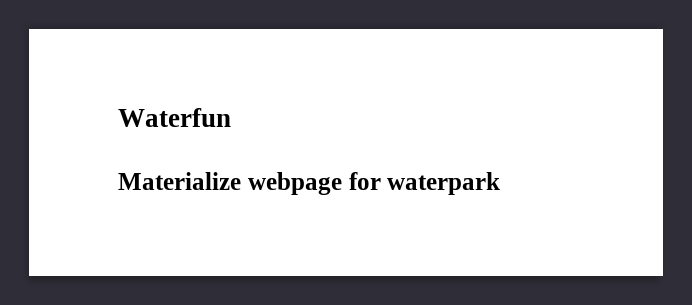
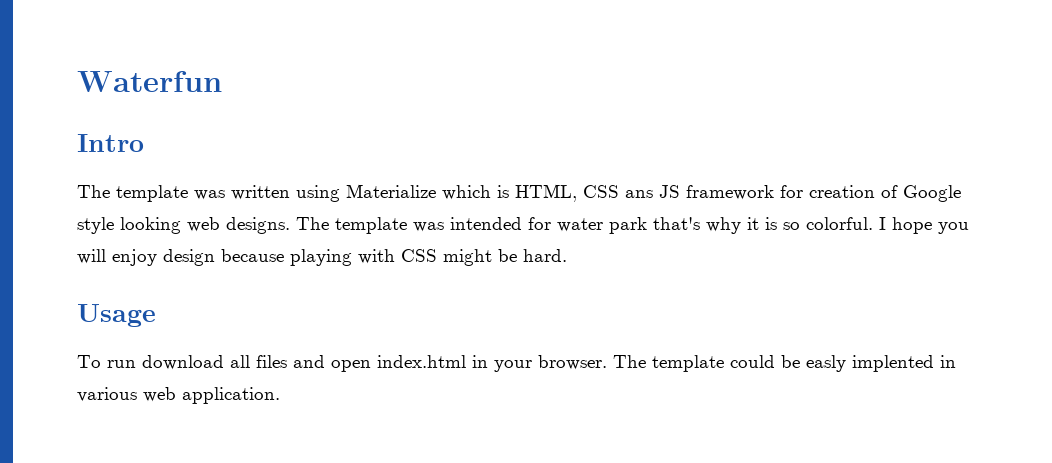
[118,172,501,195] Materialize webpage for waterpark -> [77,134,144,152] [77,184,961,202] [77,217,969,234] [77,249,567,266] [77,304,156,327] [77,355,956,372] [77,387,280,404] Intro // The template was written using Materialize which is HTML, CSS ans JS framework for creation of Google style looking web designs. The template was intended for water park that's why it is so colorful. I hope you will enjoy design because playing with CSS might be hard. // Usage // To run download all files and open index.html in your browser. The template could be easly implented in various web application.

